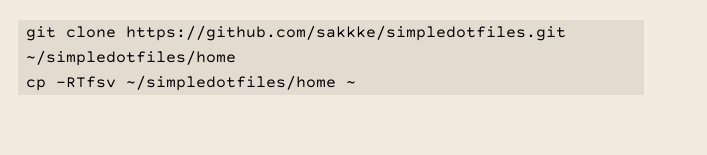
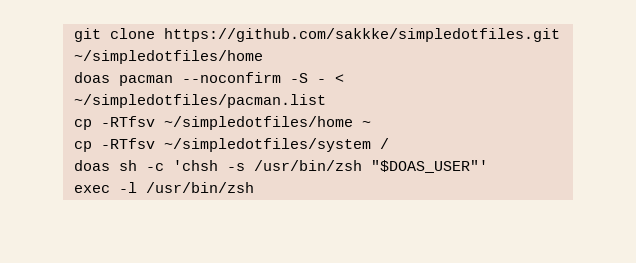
[26,75,357,91] cp -RTfsv ~/simpledotfiles/home ~ -> [73,72,344,86] [73,94,326,108] [73,116,371,130] [73,138,389,152] [73,160,488,173] [73,182,254,193] doas pacman --noconfirm -S - < ~/simpledotfiles/pacman.list // cp -RTfsv ~/simpledotfiles/home ~ // cp -RTfsv ~/simpledotfiles/system / // doas sh -c 'chsh -s /usr/bin/zsh "$DOAS_USER"' // exec -l /usr/bin/zsh

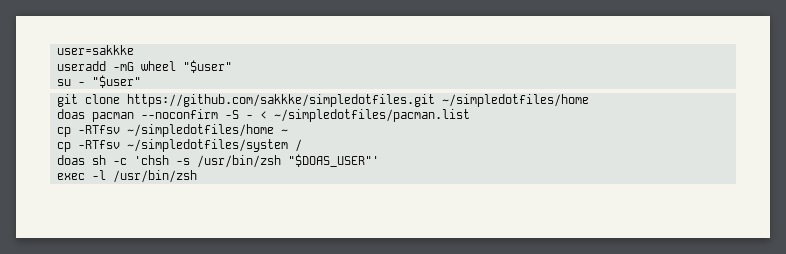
(73, 35) none -> [56,45,134,55] [56,60,232,73] [56,75,141,88] user=sakkke // useradd -mG wheel "$user" // su - "$user" //

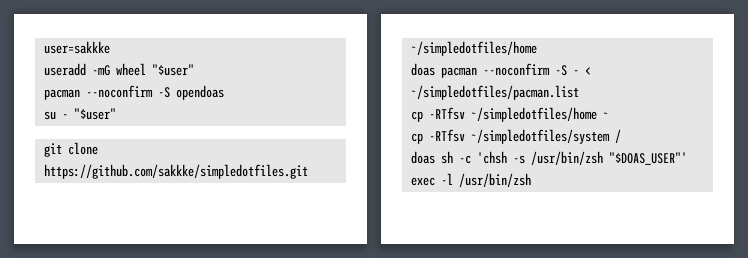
(232, 66) none -> [43,85,224,100] // pacman --noconfirm -S opendoas

